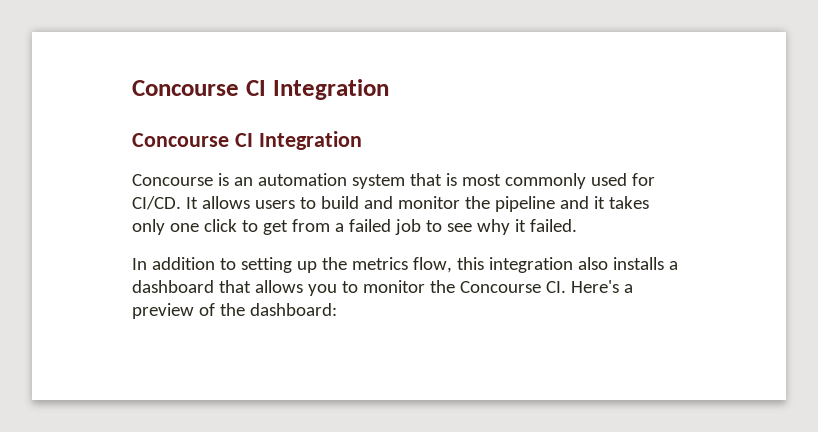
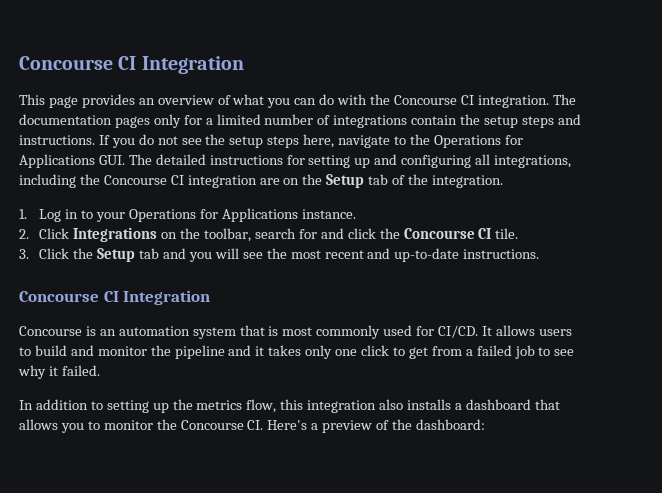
[132,79,389,100] Concourse CI Integration -> [19,56,244,74] [19,94,576,108] [19,114,581,128] [19,134,523,148] [19,154,572,168] [19,174,503,188] [19,208,356,222] [19,227,519,242] [19,248,540,262] Concourse CI Integration // This page provides an overview of what you can do with the Concourse CI integration. The documentation pages only for a limited number of integrations contain the setup steps and instructions. If you do not see the setup steps here, navigate to the Operations for Applications GUI. The detailed instructions for setting up and configuring all integrations, including the Concourse CI integration are on the Setup tab of the integration. // 1. Log in to your Operations for Applications instance. // 2. Click Integrations on the toolbar, search for and click the Concourse CI tile. // 3. Click the Setup tab and you will see the most recent and up-to-date instructions.

